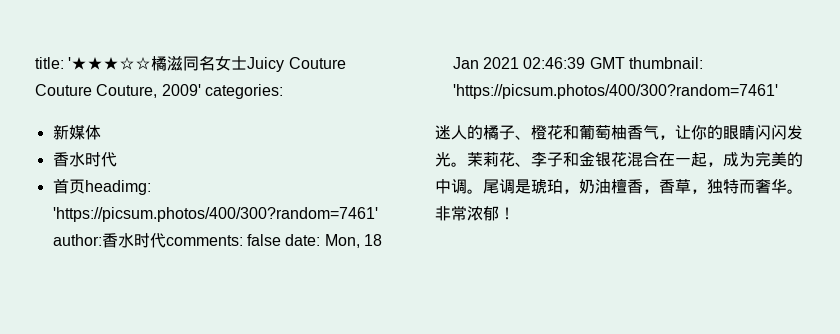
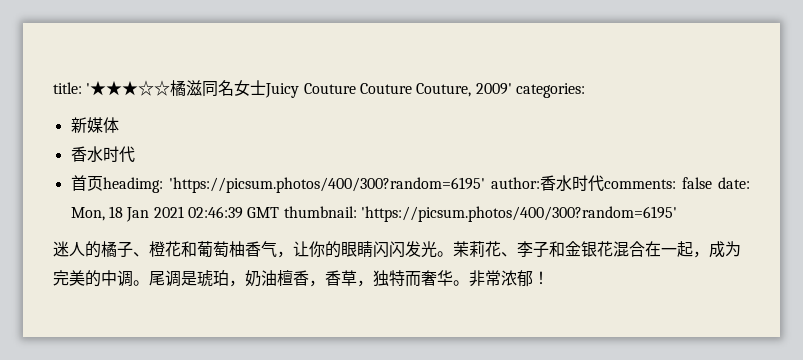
[52,207,378,222] 'https://picsum.photos/400/300?random=7461' -> [168,177,485,193] 'https://picsum.photos/400/300?random=6195'
[452,84,778,99] 'https://picsum.photos/400/300?random=7461' -> [360,206,677,222] 'https://picsum.photos/400/300?random=6195'

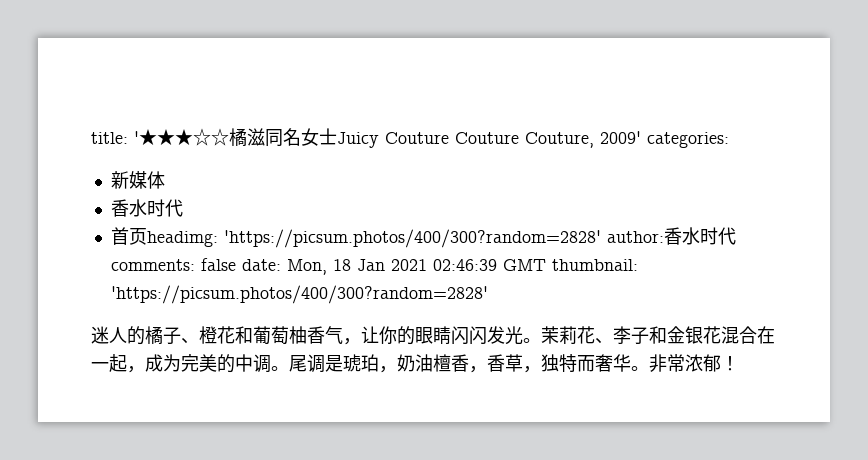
[168,177,485,193] 'https://picsum.photos/400/300?random=6195' -> [223,229,601,248] 'https://picsum.photos/400/300?random=2828'
[360,206,677,222] 'https://picsum.photos/400/300?random=6195' -> [110,285,488,304] 'https://picsum.photos/400/300?random=2828'

